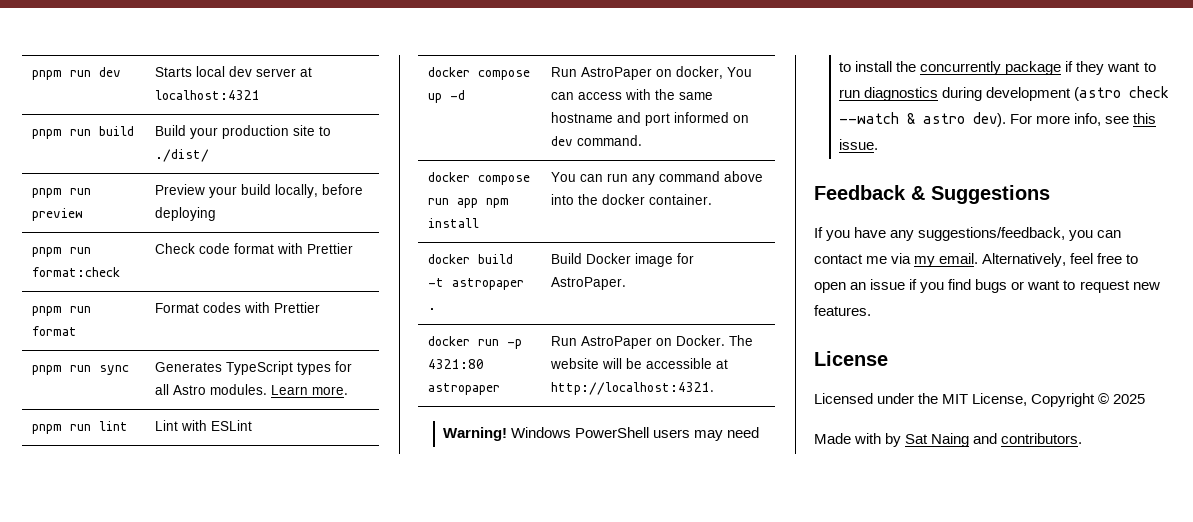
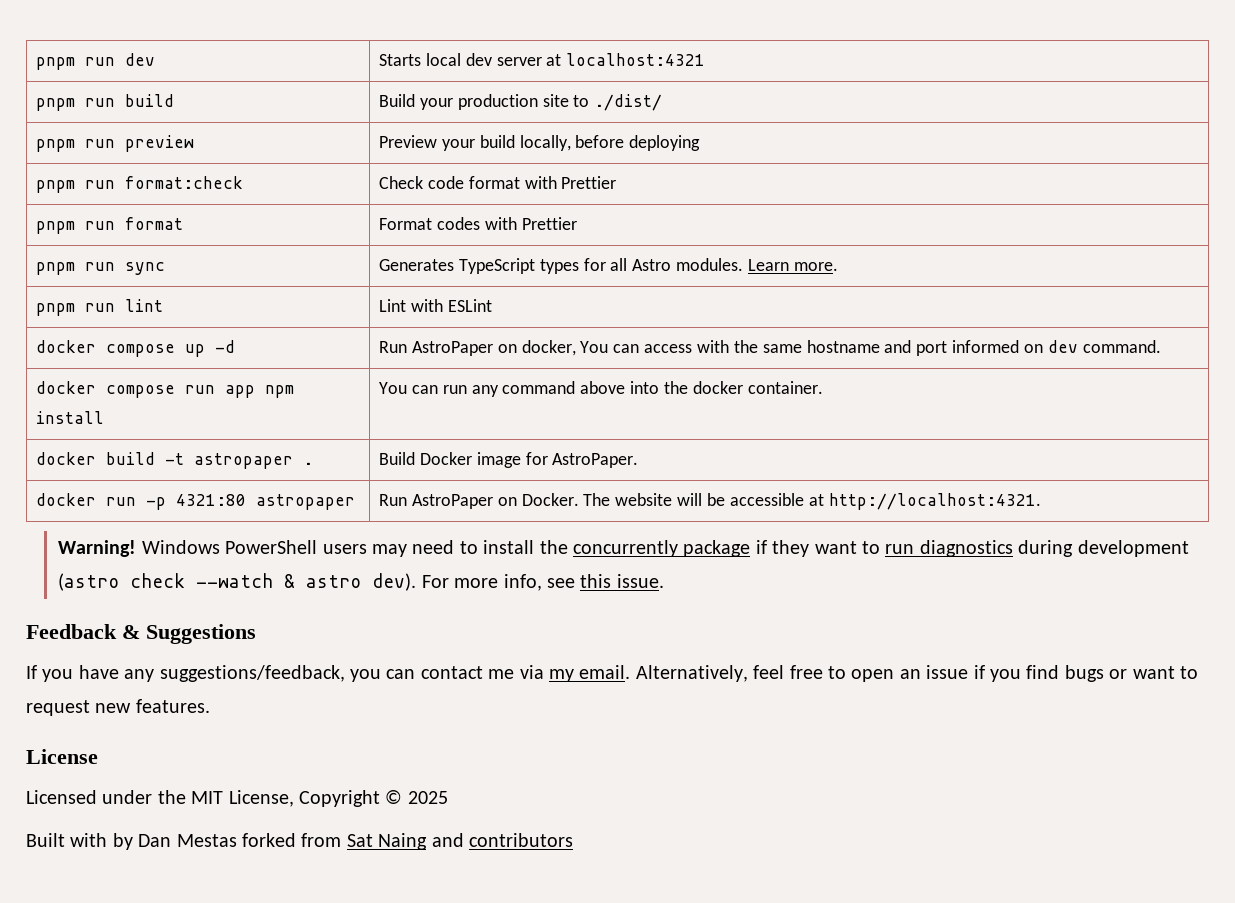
[814,433,851,444] Made -> [26,833,65,847] Built
(902, 440) none -> [138,833,342,847] Dan Mestas forked from
[1001,433,1083,444] contributors. -> [468,833,573,847] contributors

